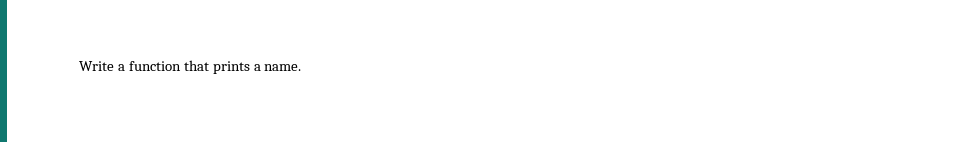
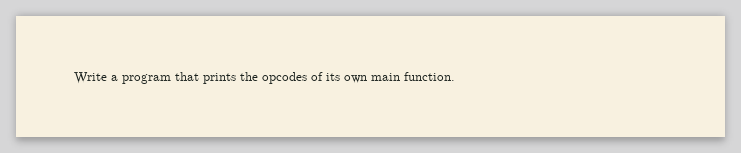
[128,61,181,71] function -> [122,74,171,84] program
[253,64,302,71] a name. -> [240,72,455,84] the opcodes of its own main function.

